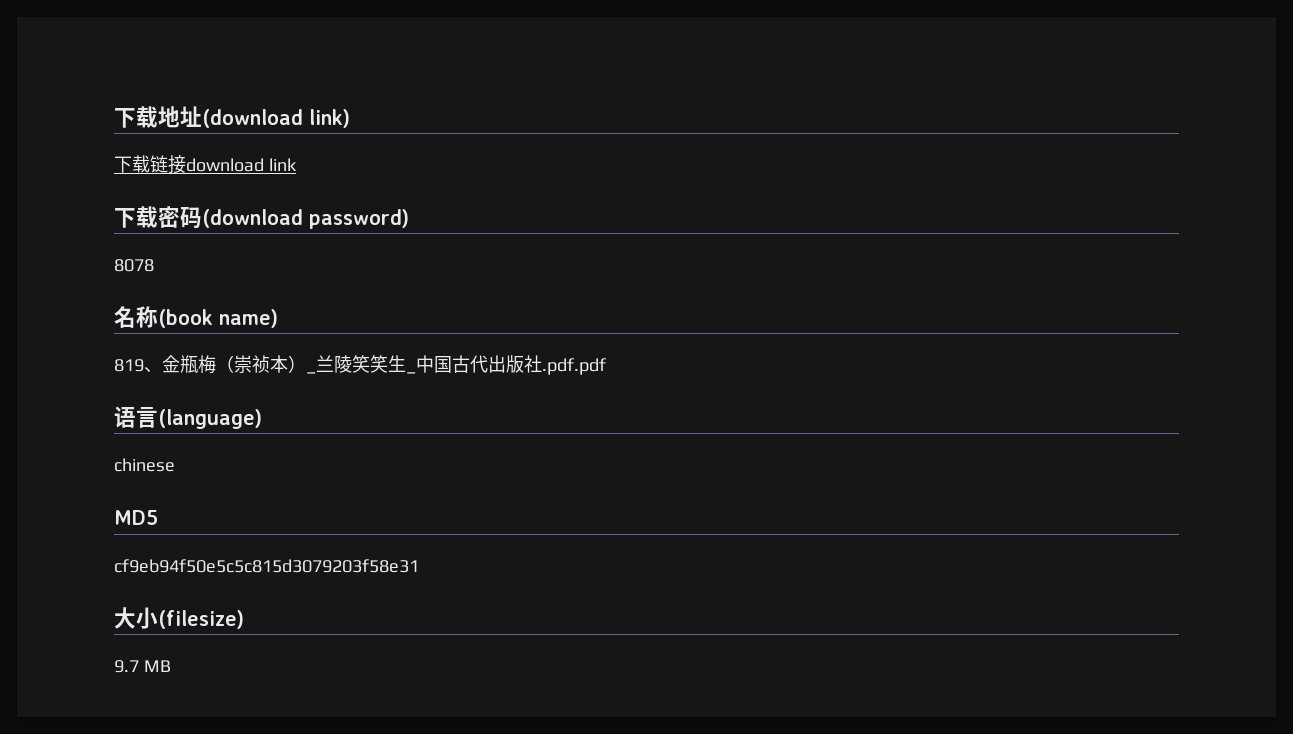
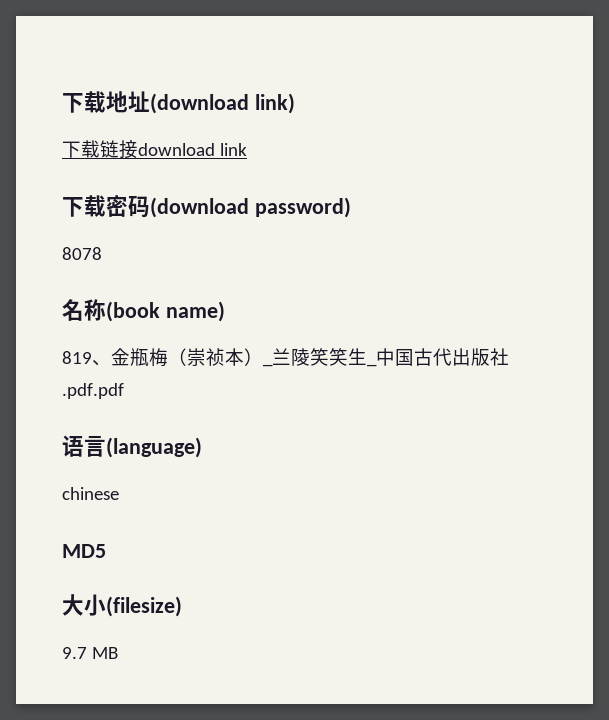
[114,559,419,573] // cf9eb94f50e5c5c815d3079203f58e31 -> (106, 551) none

